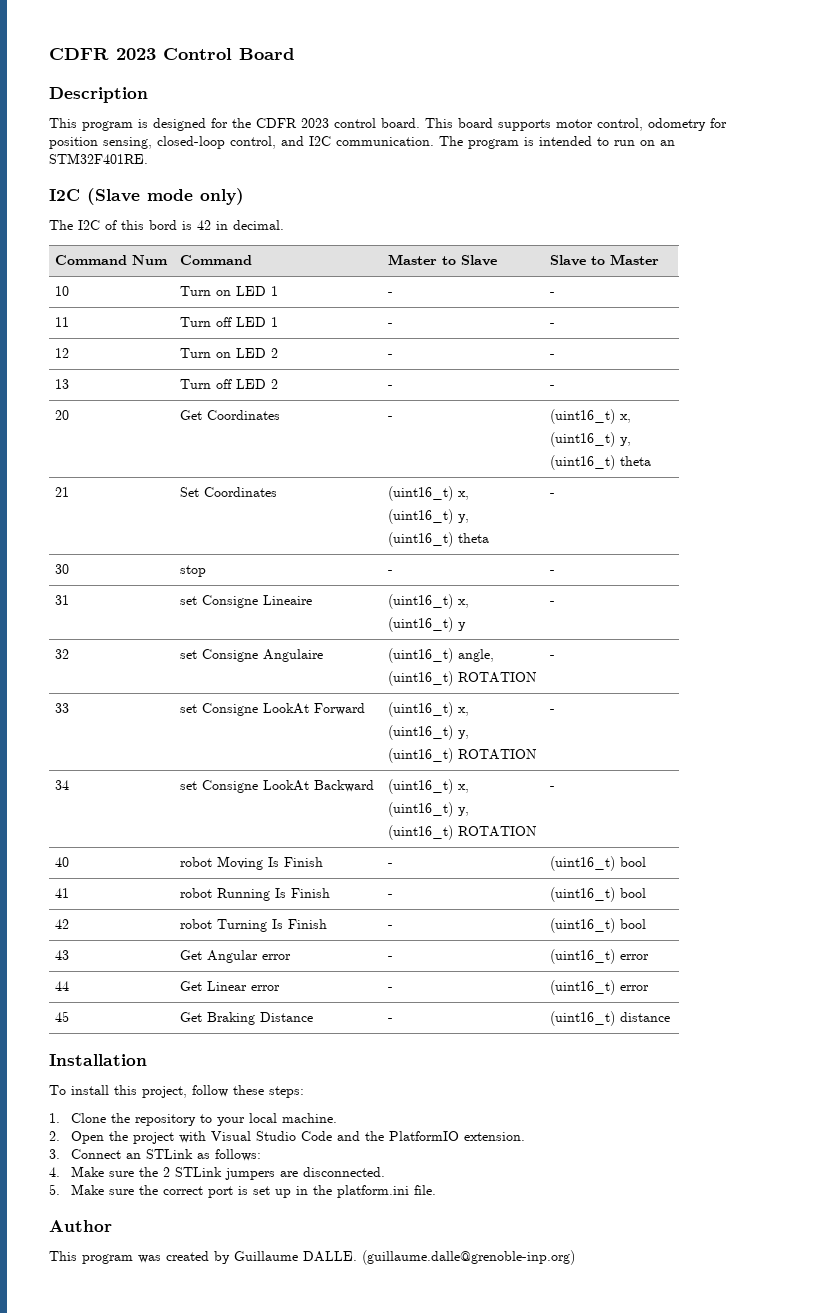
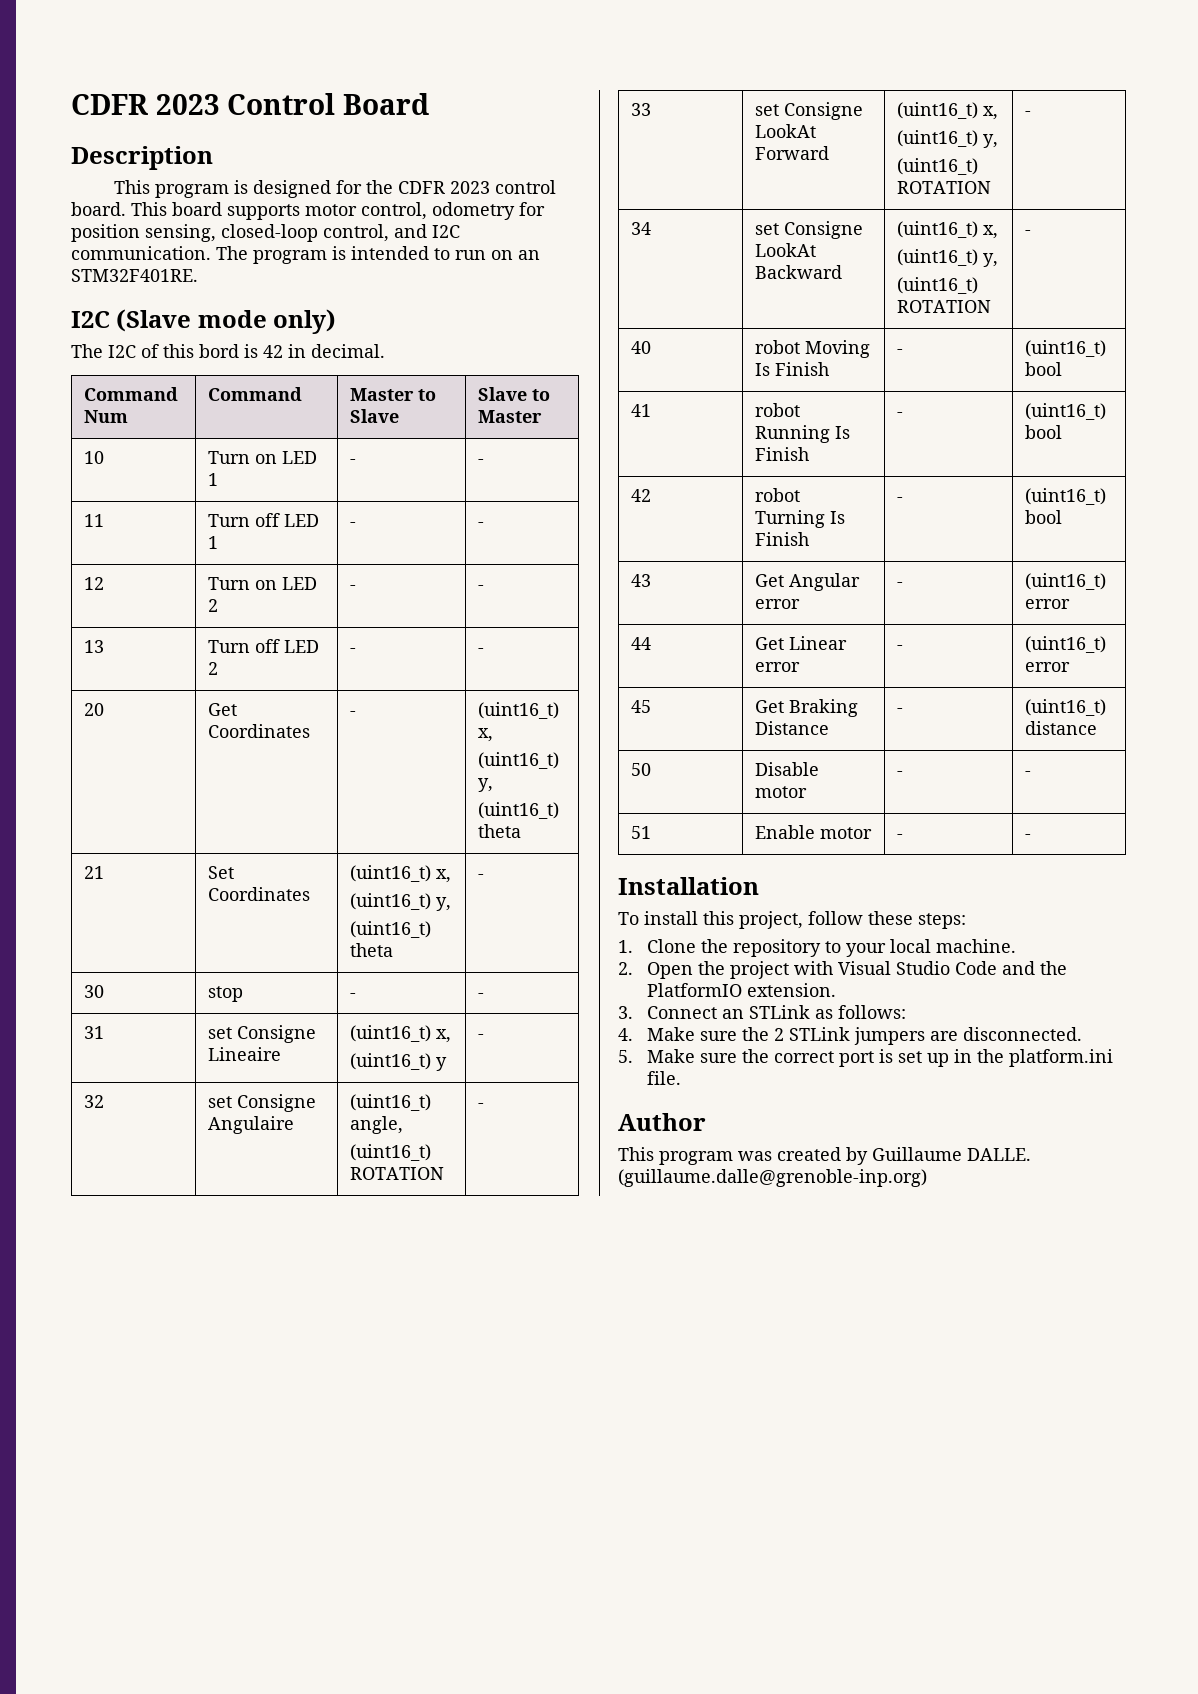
(671, 1017) none -> [630,763,651,776] [754,762,819,776] [754,786,807,798] [896,771,903,776] [1024,771,1031,776] [630,826,651,839] [754,825,872,839] [896,834,903,839] [1024,834,1031,839] // 50 | Disable motor | - | - // 51 | Enable motor | - | -

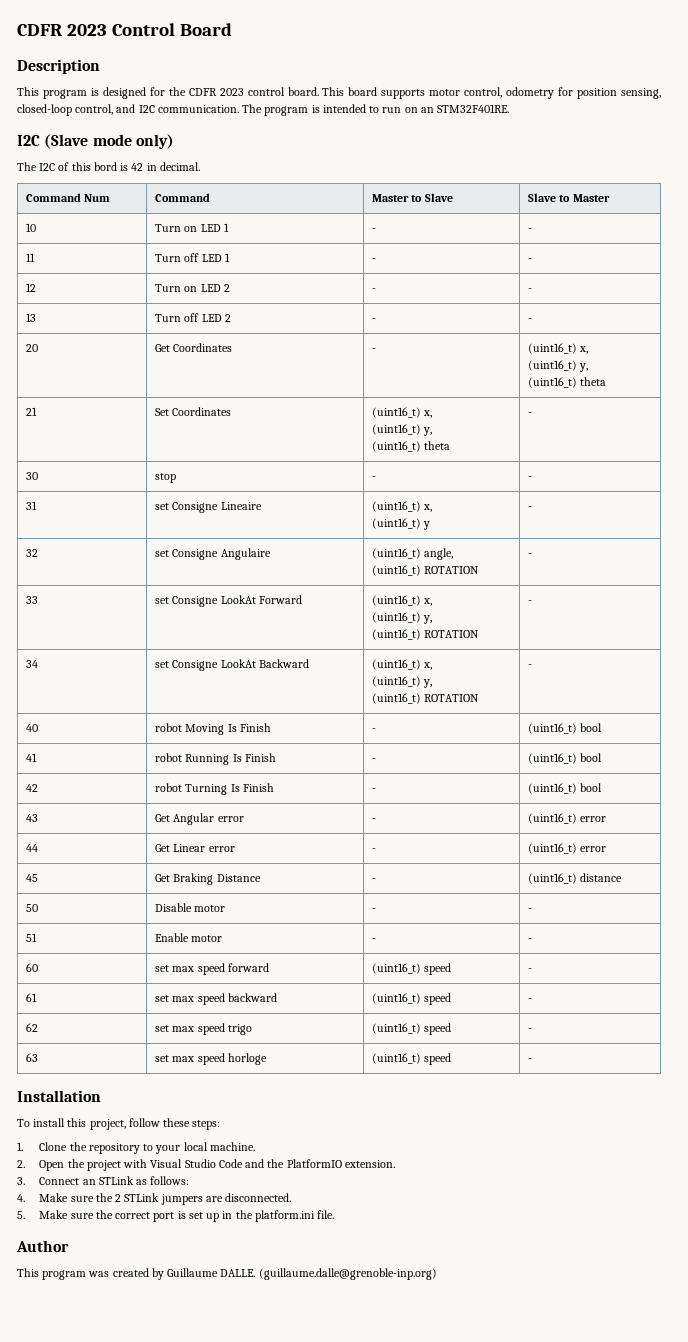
(1031, 836) none -> [26,963,39,972] [155,963,269,975] [372,963,452,975] [528,968,533,972] [26,993,38,1002] [155,993,277,1005] [372,993,452,1005] [528,998,533,1002] [26,1023,39,1032] [155,1023,252,1035] [372,1023,452,1035] [528,1028,533,1032] [26,1053,39,1062] [155,1053,267,1065] [372,1053,452,1065] [528,1058,533,1062] // 60 | set max speed forward | (uint16_t) speed | - // 61 | set max speed backward | (uint16_t) speed | - // 62 | set max speed trigo | (uint16_t) speed | - // 63 | set max speed horloge | (uint16_t) speed | -

